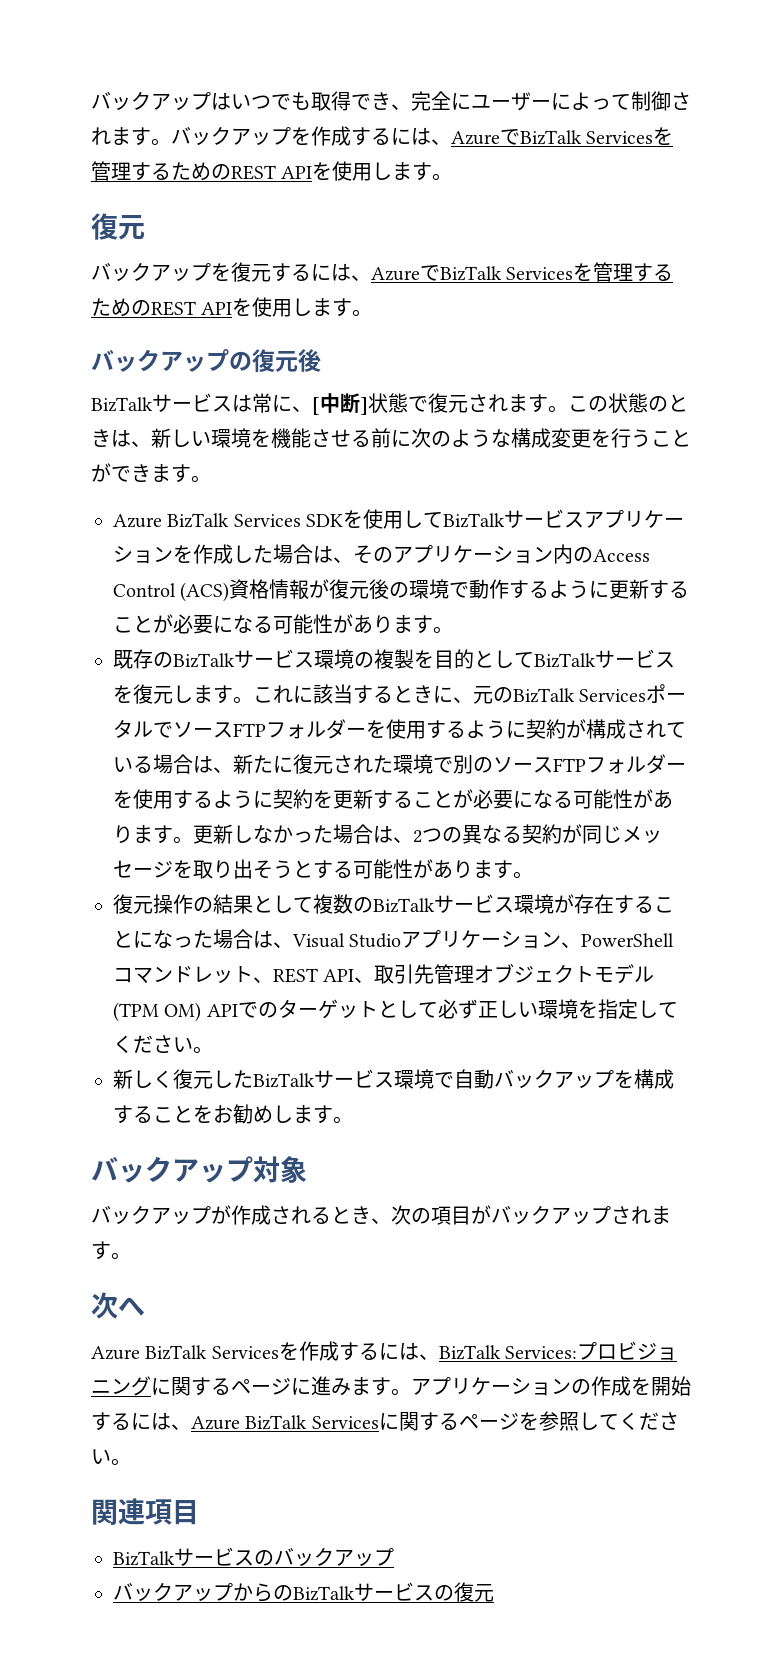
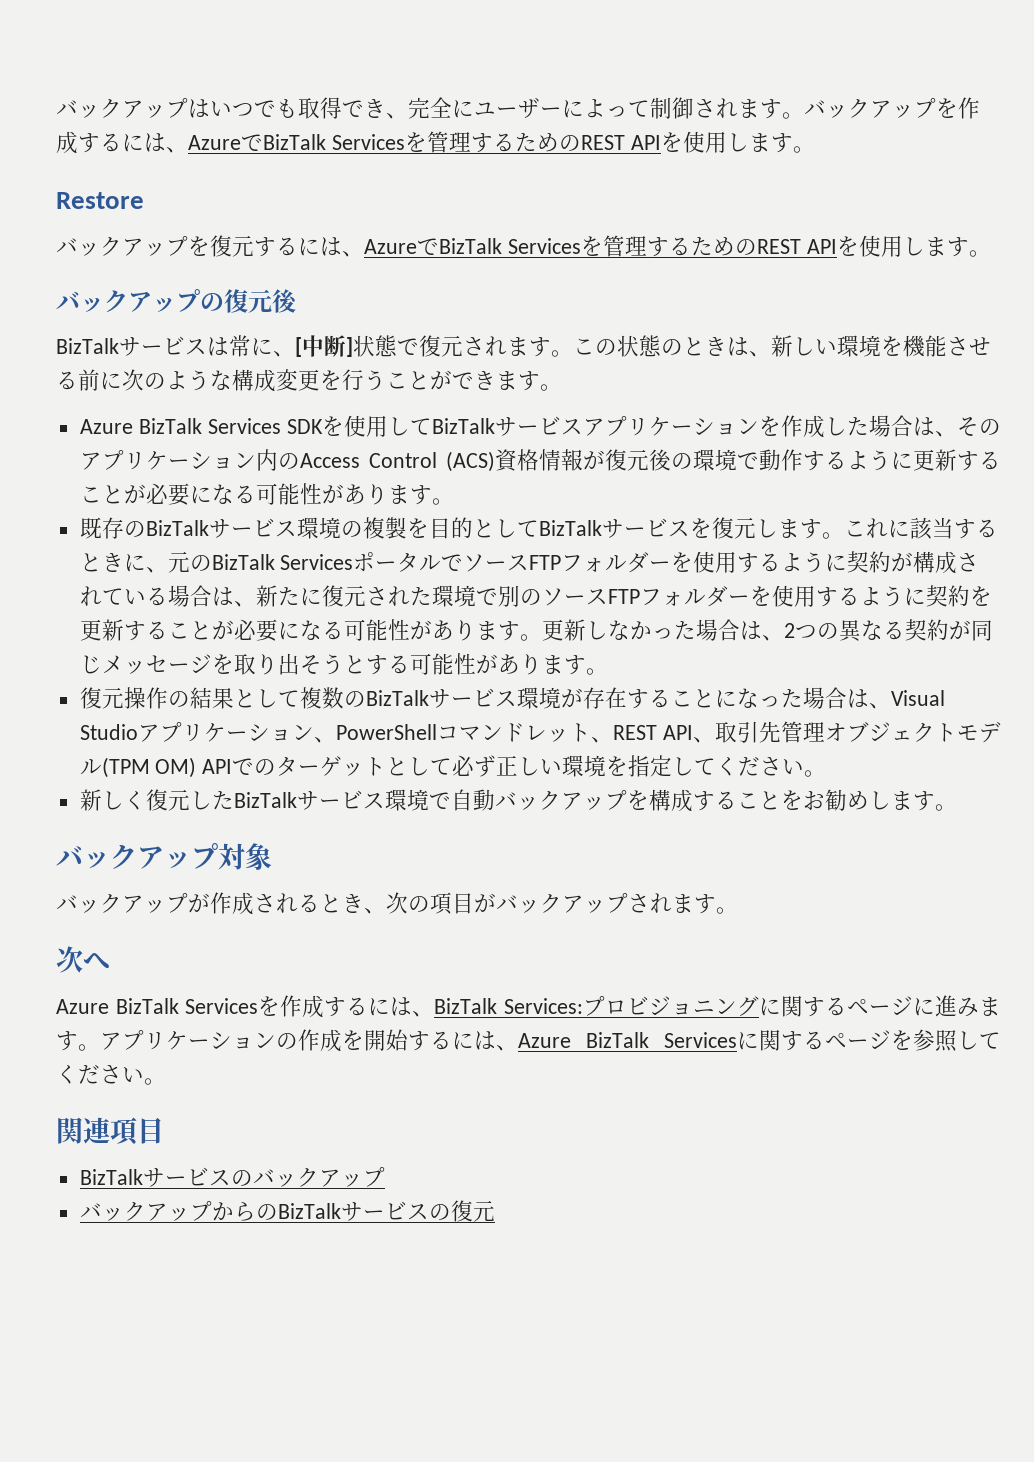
[91,213,145,240] 復元 -> [56,192,144,209] Restore

